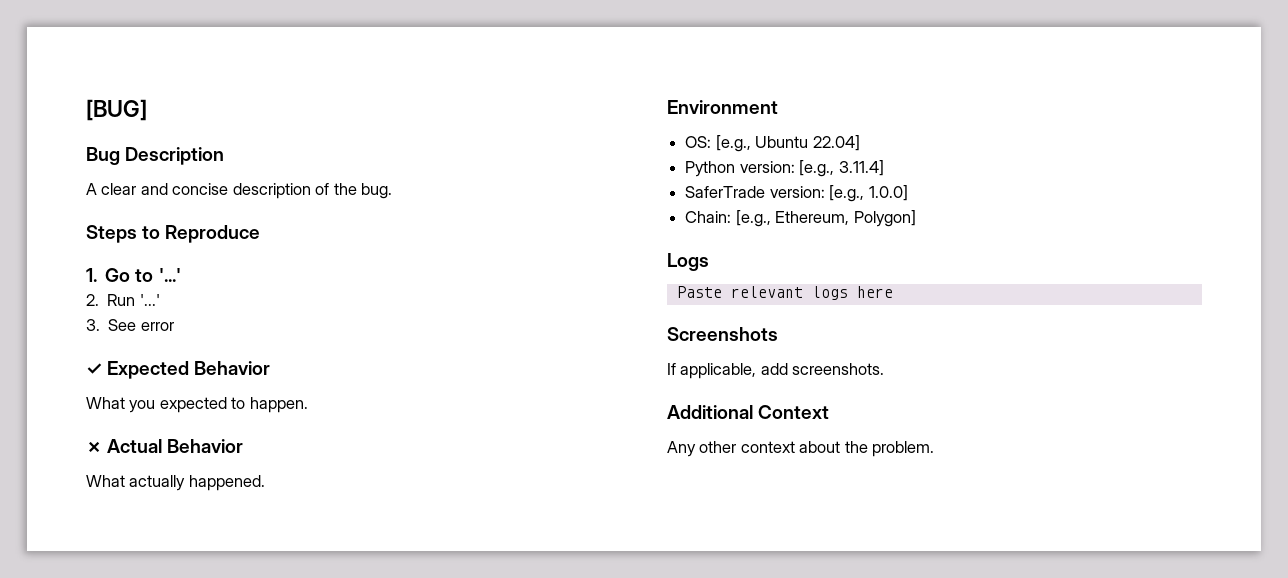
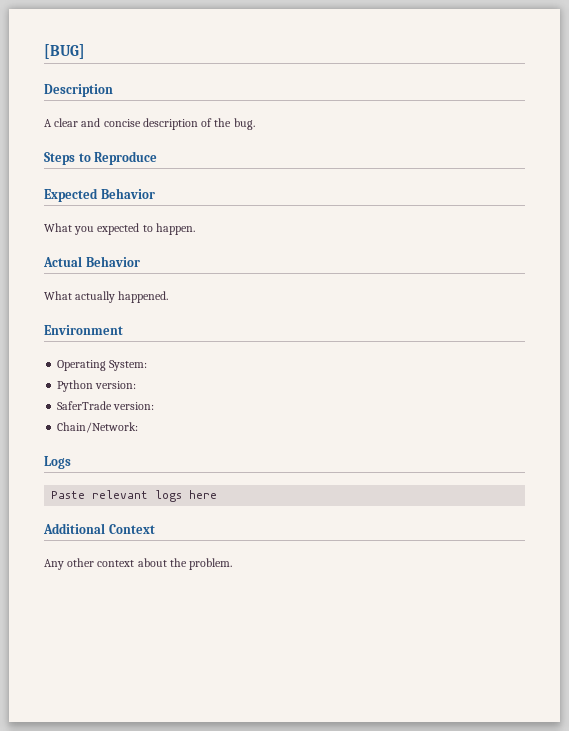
[86,147,120,165] Bug -> (85, 51) none
[86,268,181,282] [86,294,160,306] [86,319,174,331] [86,363,102,375] 1. Go to '...' // 2. Run '...' // 3. See error // ✓ -> (158, 158) none
[86,441,102,453] ✗ -> (195, 229) none
[685,135,860,152] OS: [e.g., Ubuntu 22.04] -> [57,360,148,371] Operating System:
[799,160,884,177] [e.g., 3.11.4] -> (137, 385) none
[829,185,908,202] [685,210,916,227] [e.g., 1.0.0] // Chain: [e.g., Ethereum, Polygon] -> [57,422,139,433] // Chain/Network:
[667,327,778,341] [667,363,885,379] // Screenshots // If applicable, add screenshots. -> (218, 494) none

